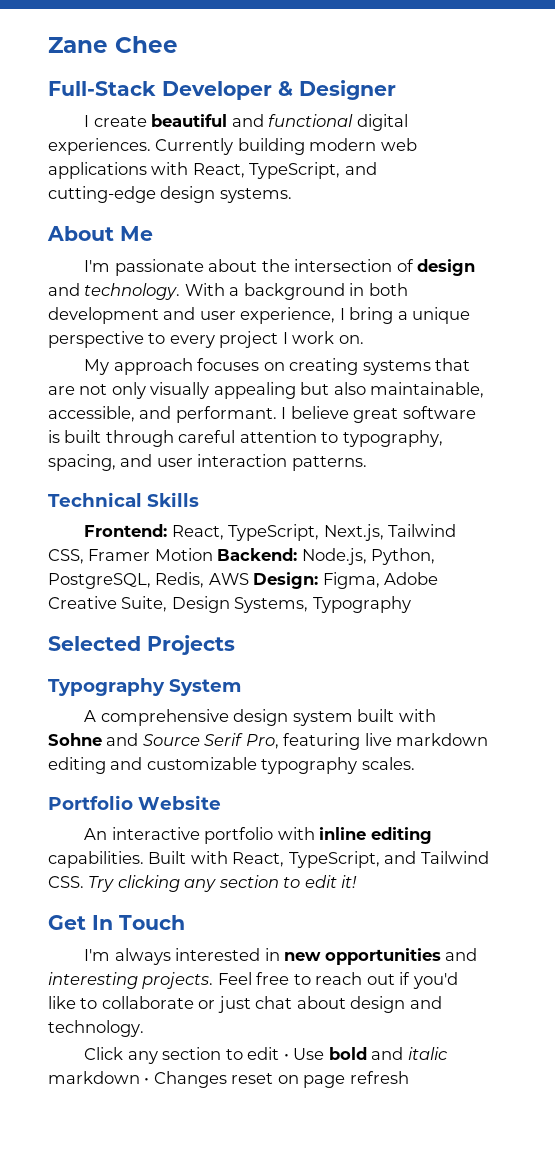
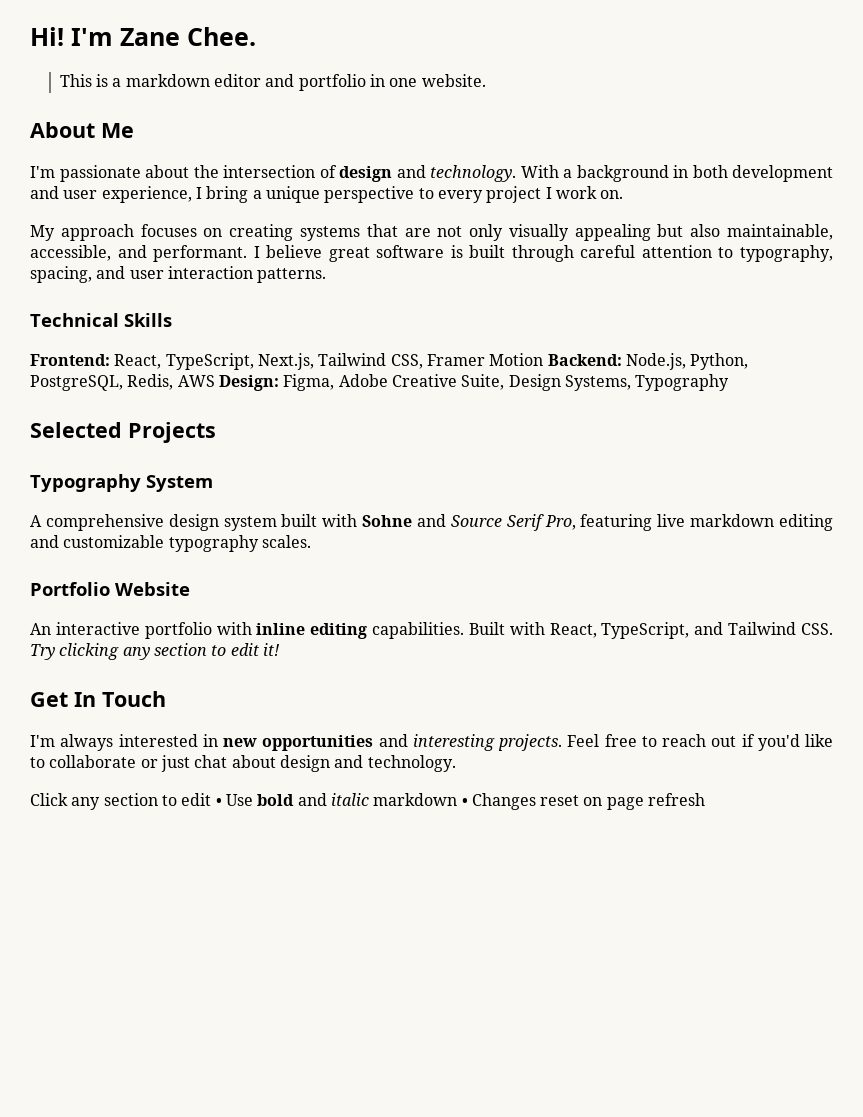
[48,36,178,53] [48,80,396,100] [84,114,408,131] [48,138,417,155] [48,162,377,179] [48,186,292,203] Zane Chee // Full-Stack Developer & Designer // I create beautiful and functional digital experiences. Currently building modern web applications with React, TypeScript, and cutting-edge design systems. -> [30,27,256,46] [59,74,486,91] Hi! I'm Zane Chee. // This is a markdown editor and portfolio in one website.

